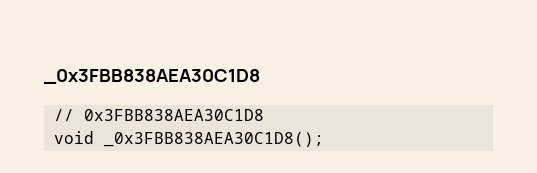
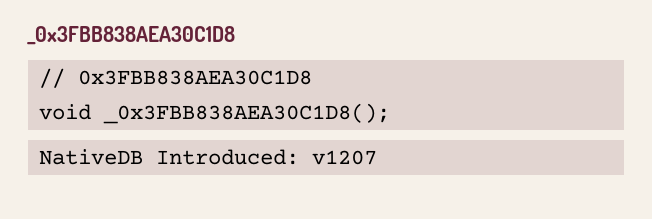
(324, 139) none -> [38,149,377,165] // NativeDB Introduced: v1207

